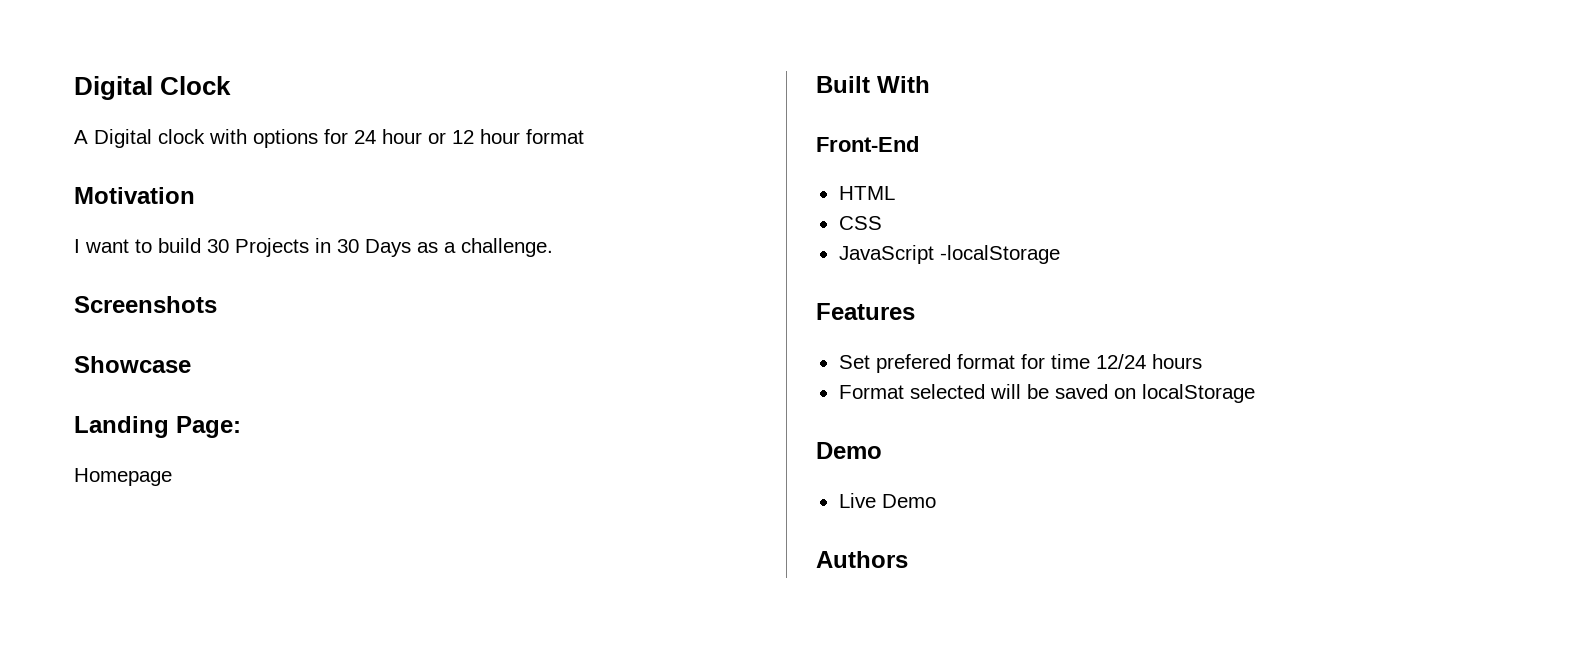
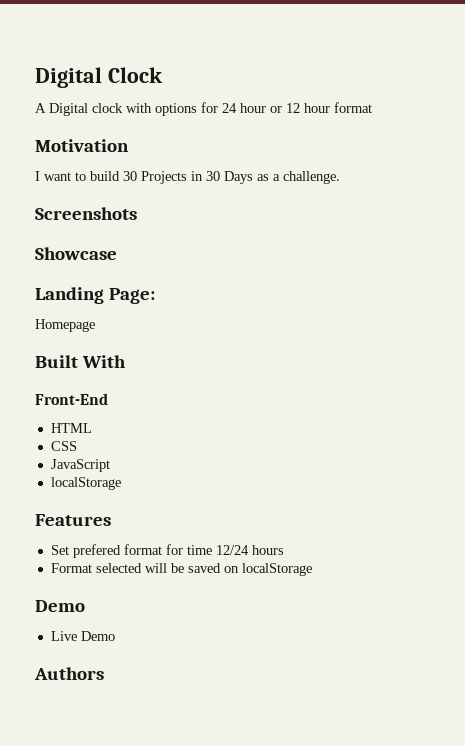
[939,245,1060,264] -localStorage -> [50,477,121,490] // localStorage

